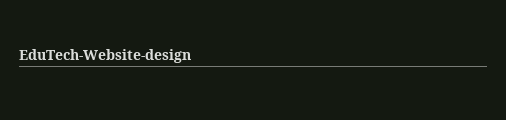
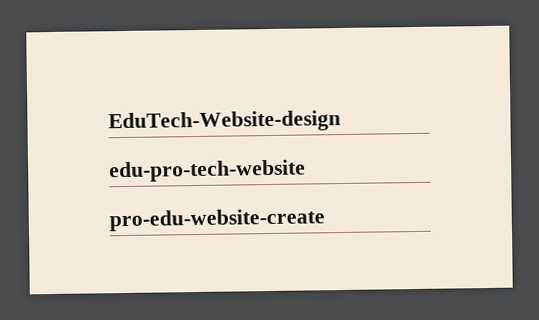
(191, 56) none -> [109,159,306,183] [109,208,325,232] // edu-pro-tech-website // pro-edu-website-create

